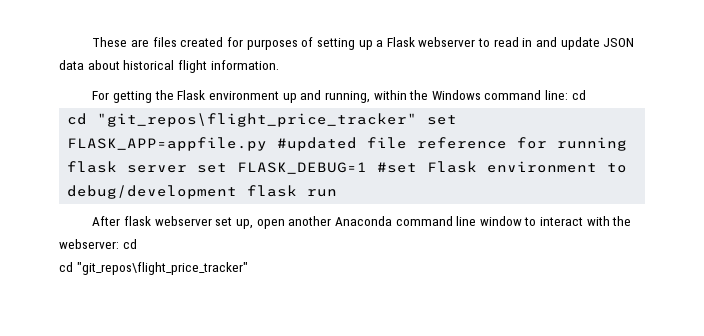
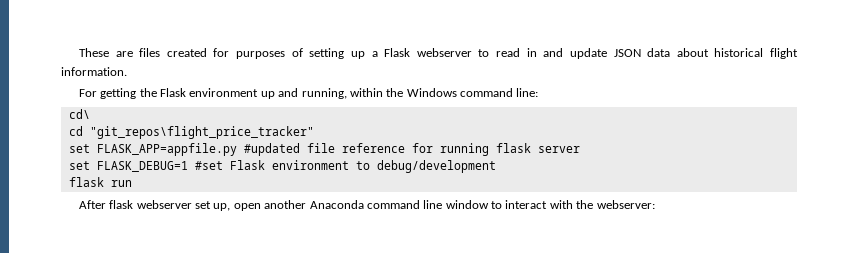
[571,90,586,100] [67,113,418,127] cd // cd "git_repos\flight_price_tracker" -> [68,109,90,119] [68,126,314,139] // cd\ // cd "git_repos\flight_price_tracker" //
(188, 169) none -> (580, 149) //
(238, 192) none -> (496, 166) //
[122,239,137,249] [59,262,248,275] cd // cd "git_repos\flight_price_tracker" -> (655, 204) none

